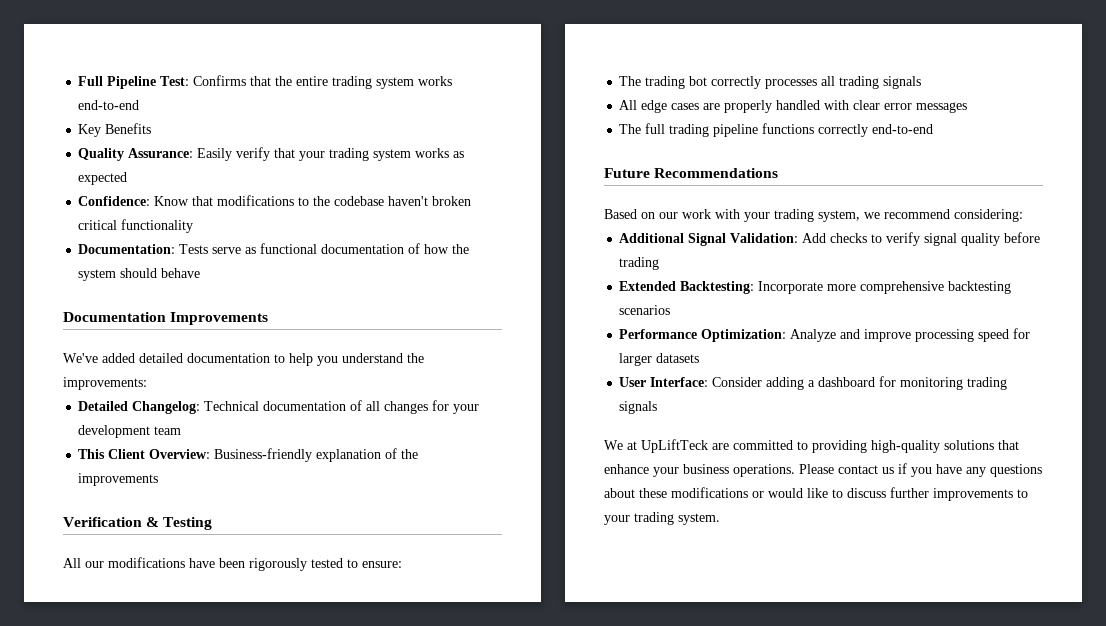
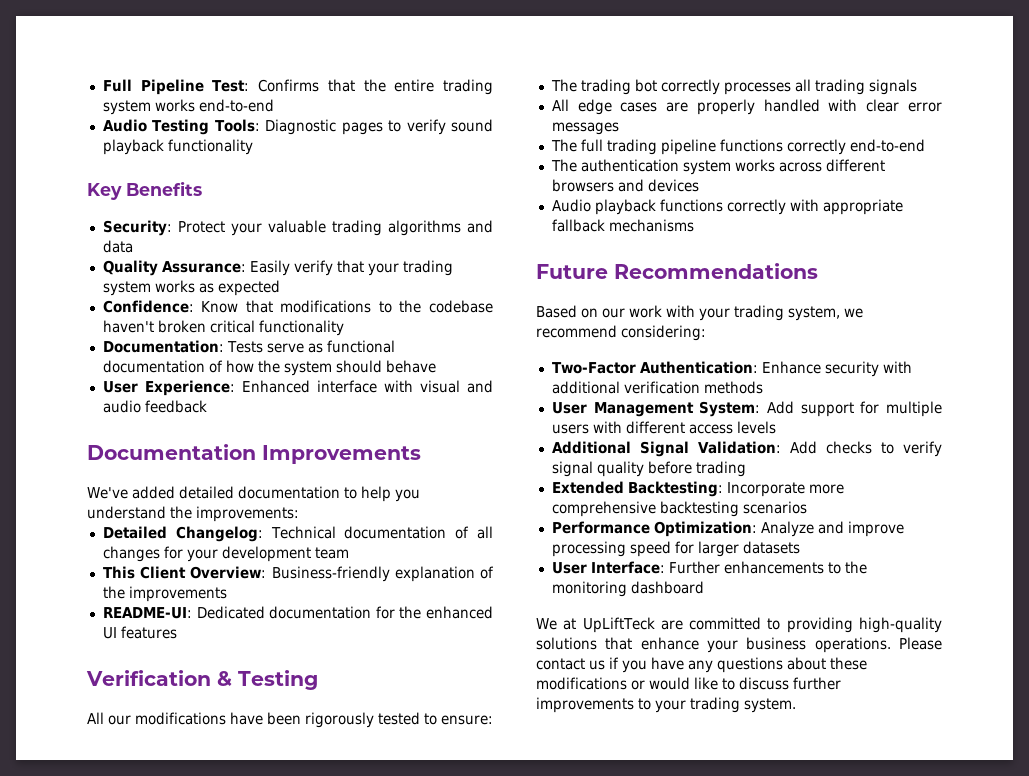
[78,123,152,137] Key Benefits -> [102,119,494,135] [102,139,253,155] [87,181,202,200] [102,220,493,236] [102,240,133,253] Audio Testing Tools: Diagnostic pages to verify sound playback functionality // Key Benefits // Security: Protect your valuable trading algorithms and data
(201, 273) none -> [102,380,493,396] [102,400,207,413] // User Experience: Enhanced interface with visual and audio feedback
(159, 479) none -> [102,606,494,619] [102,626,177,639] // README-UI: Dedicated documentation for the enhanced UI features
(934, 129) none -> [550,159,885,175] [551,179,699,192] [551,199,903,215] [551,219,694,232] // The authentication system works across different browsers and devices // Audio playback functions correctly with appropriate fallback mechanisms
(1023, 215) none -> [551,361,912,377] [551,381,763,394] [551,401,942,417] [551,421,776,434] // Two-Factor Authentication: Enhance security with additional verification methods // User Management System: Add support for multiple users with different access levels
[712,376,1008,390] [619,401,658,414] Consider adding a dashboard for monitoring trading signals -> [668,561,867,574] [551,581,704,597] Further enhancements to the monitoring dashboard

